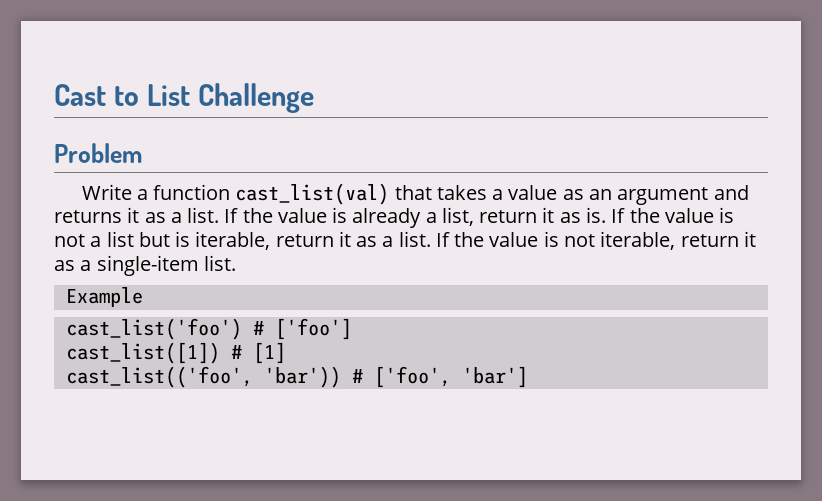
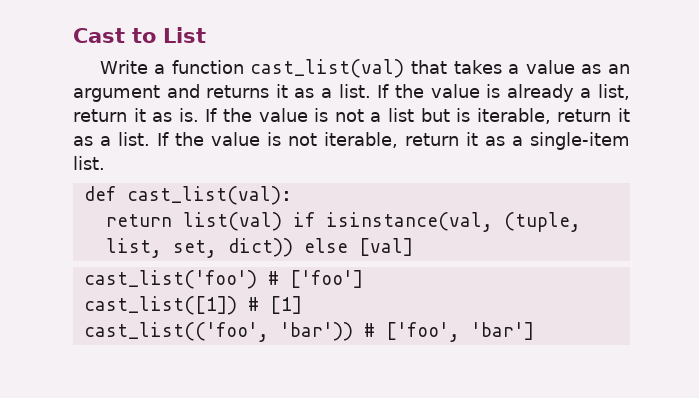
[197,83,314,113] [54,143,142,163] Challenge // Problem -> (206, 35) none
[65,287,143,307] Example -> [83,186,292,205] [105,212,581,232] [105,238,413,258] def cast_list(val): // return list(val) if isinstance(val, (tuple, list, set, dict)) else [val]

